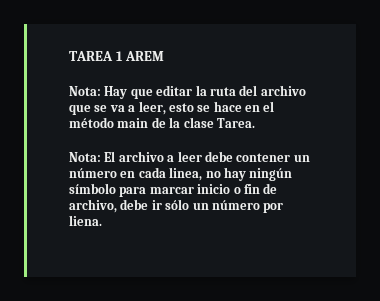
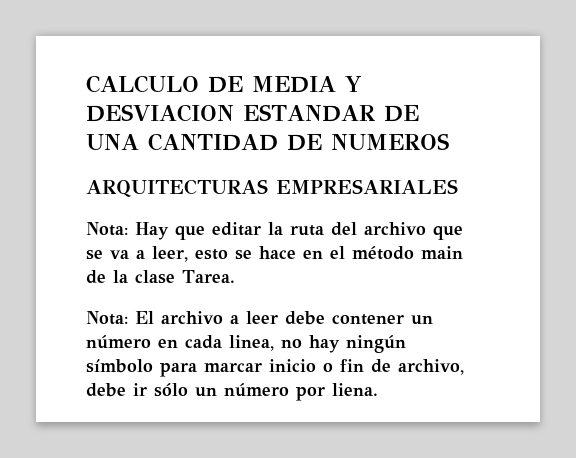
[69,51,164,61] TAREA 1 AREM -> [86,75,362,93] [86,104,419,122] [86,133,449,151] [86,179,458,198] CALCULO DE MEDIA Y DESVIACION ESTANDAR DE UNA CANTIDAD DE NUMEROS // ARQUITECTURAS EMPRESARIALES

